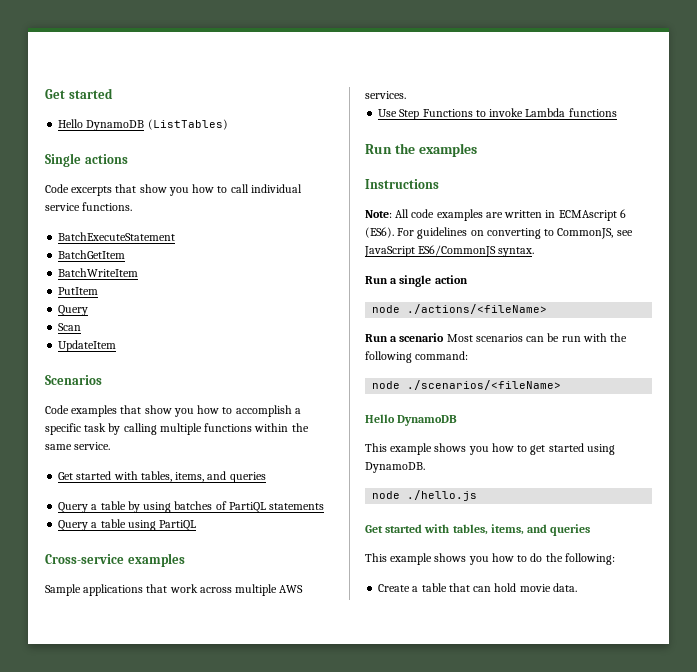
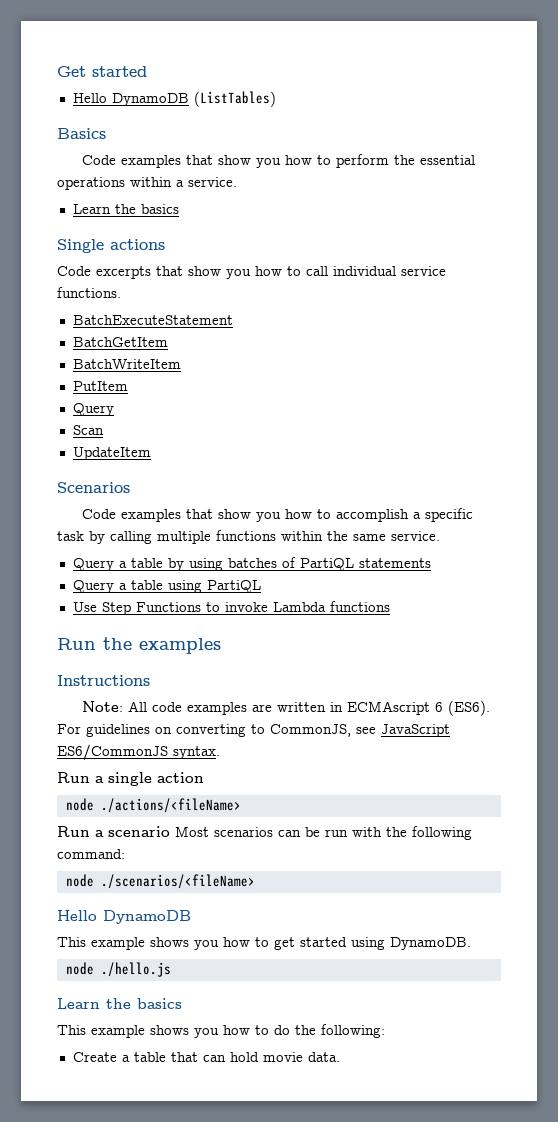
(228, 124) none -> [57,128,106,139] [82,154,476,168] [57,177,237,190] [72,204,179,214] // Basics // Code examples that show you how to perform the essential operations within a service. // Learn the basics
[58,471,266,483] // Get started with tables, items, and queries -> (440, 536) none
[45,553,185,567] [45,584,304,596] [365,91,406,99] // Cross-service examples // Sample applications that work across multiple AWS services. -> (261, 586) none
[365,524,591,536] Get started with tables, items, and queries -> [57,998,182,1009] Learn the basics

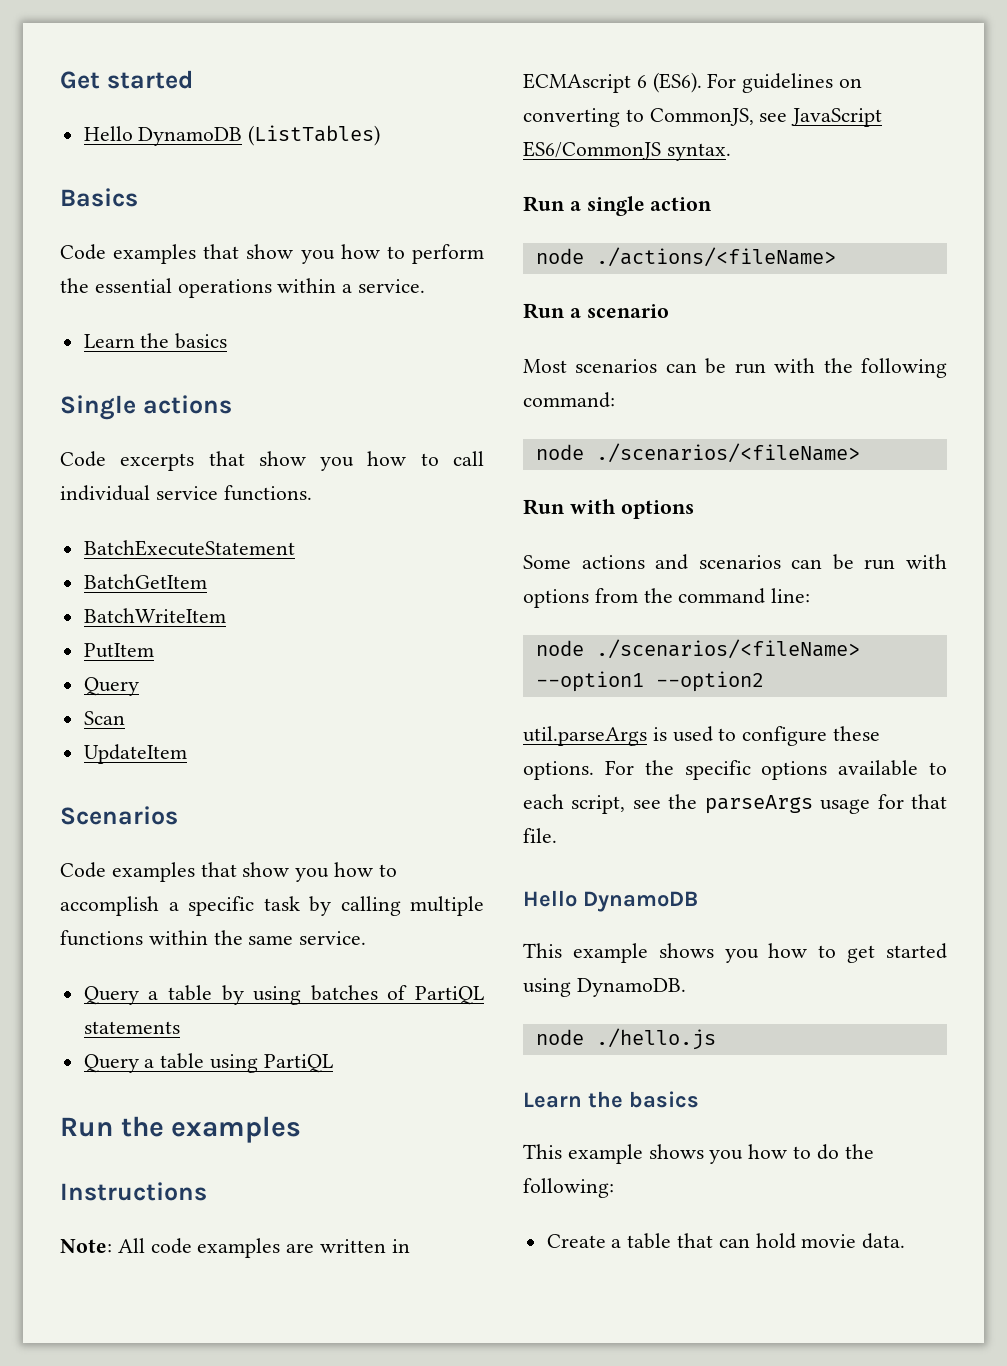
[72,601,390,615] // Use Step Functions to invoke Lambda functions -> (333, 1063) none
(170, 831) none -> (669, 311) //
(255, 881) none -> [523,499,694,519] [523,554,947,570] [523,588,811,608] [535,639,860,659] [535,671,764,692] [523,726,881,746] [523,760,947,780] [523,794,947,814] [523,828,557,843] // Run with options // Some actions and scenarios can be run with options from the command line: // node ./scenarios/<fileName> --option1 --option2 // util.parseArgs is used to configure these options. For the specific options available to each script, see the parseArgs usage for that file.

